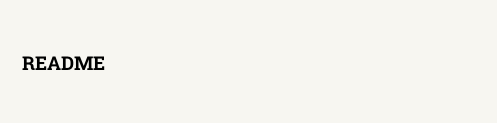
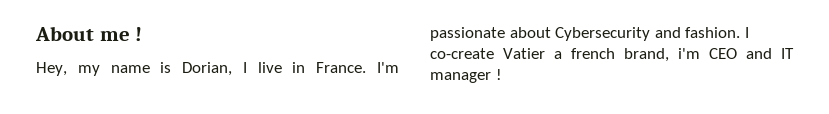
[22,56,105,70] README -> [35,26,143,41] [36,62,399,76] [430,27,749,41] [430,48,794,62] [430,69,502,83] About me ! // Hey, my name is Dorian, I live in France. I'm passionate about Cybersecurity and fashion. I co-create Vatier a french brand, i'm CEO and IT manager !

